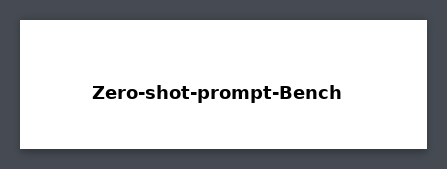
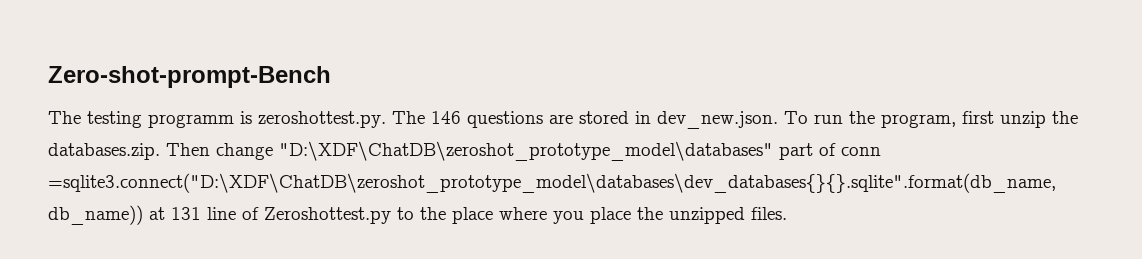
(342, 94) none -> [48,111,1078,129] [48,141,881,161] [48,173,1056,193] [48,205,787,225] // The testing programm is zeroshottest.py. The 146 questions are stored in dev_new.json. To run the program, first unzip the databases.zip. Then change "D:\XDF\ChatDB\zeroshot_prototype_model\databases" part of conn =sqlite3.connect("D:\XDF\ChatDB\zeroshot_prototype_model\databases\dev_databases{}{}.sqlite".format(db_name, db_name)) at 131 line of Zeroshottest.py to the place where you place the unzipped files.

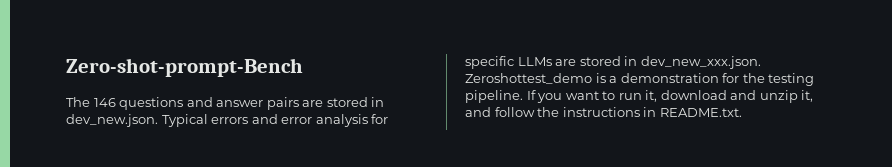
[87,111,1078,129] [48,141,881,161] [48,173,1056,193] [48,205,787,225] testing programm is zeroshottest.py. The 146 questions are stored in dev_new.json. To run the program, first unzip the databases.zip. Then change "D:\XDF\ChatDB\zeroshot_prototype_model\databases" part of conn =sqlite3.connect("D:\XDF\ChatDB\zeroshot_prototype_model\databases\dev_databases{}{}.sqlite".format(db_name, db_name)) at 131 line of Zeroshottest.py to the place where you place the unzipped files. -> [93,97,385,110] [66,114,389,127] [465,56,761,69] [465,73,815,86] [465,90,814,103] [465,107,742,117] 146 questions and answer pairs are stored in dev_new.json. Typical errors and error analysis for specific LLMs are stored in dev_new_xxx.json. Zeroshottest_demo is a demonstration for the testing pipeline. If you want to run it, download and unzip it, and follow the instructions in README.txt.

